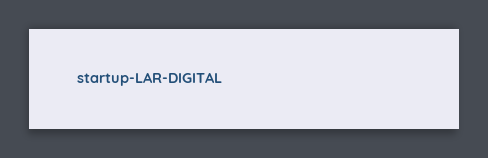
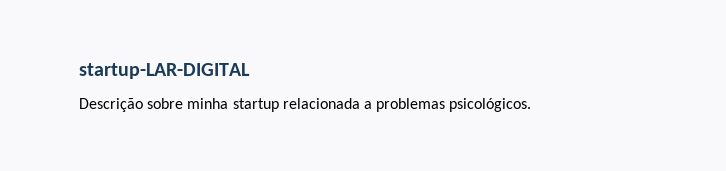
(222, 79) none -> [79,98,532,112] // Descrição sobre minha startup relacionada a problemas psicológicos.

